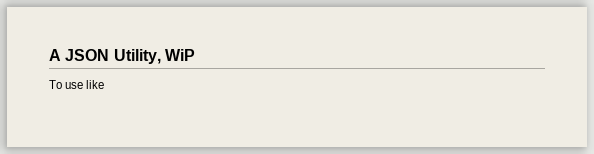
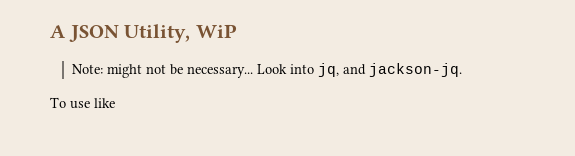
(195, 55) none -> [71,63,462,78] // Note: might not be necessary... Look into jq, and jackson-jq.

